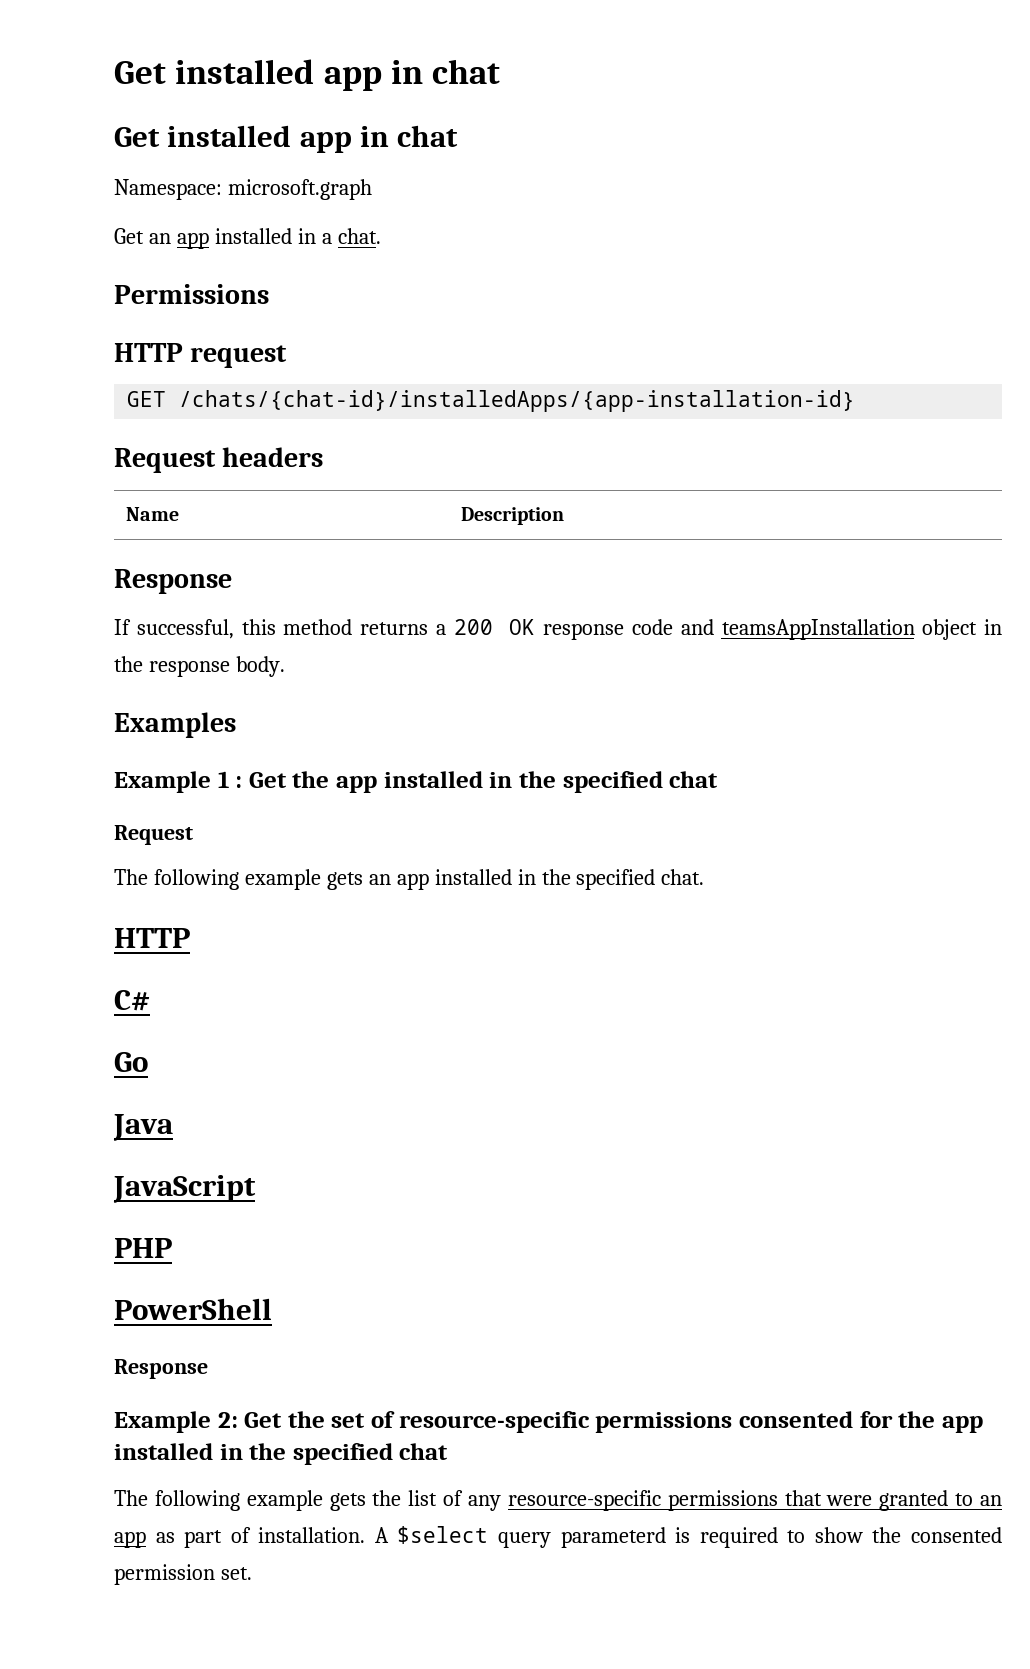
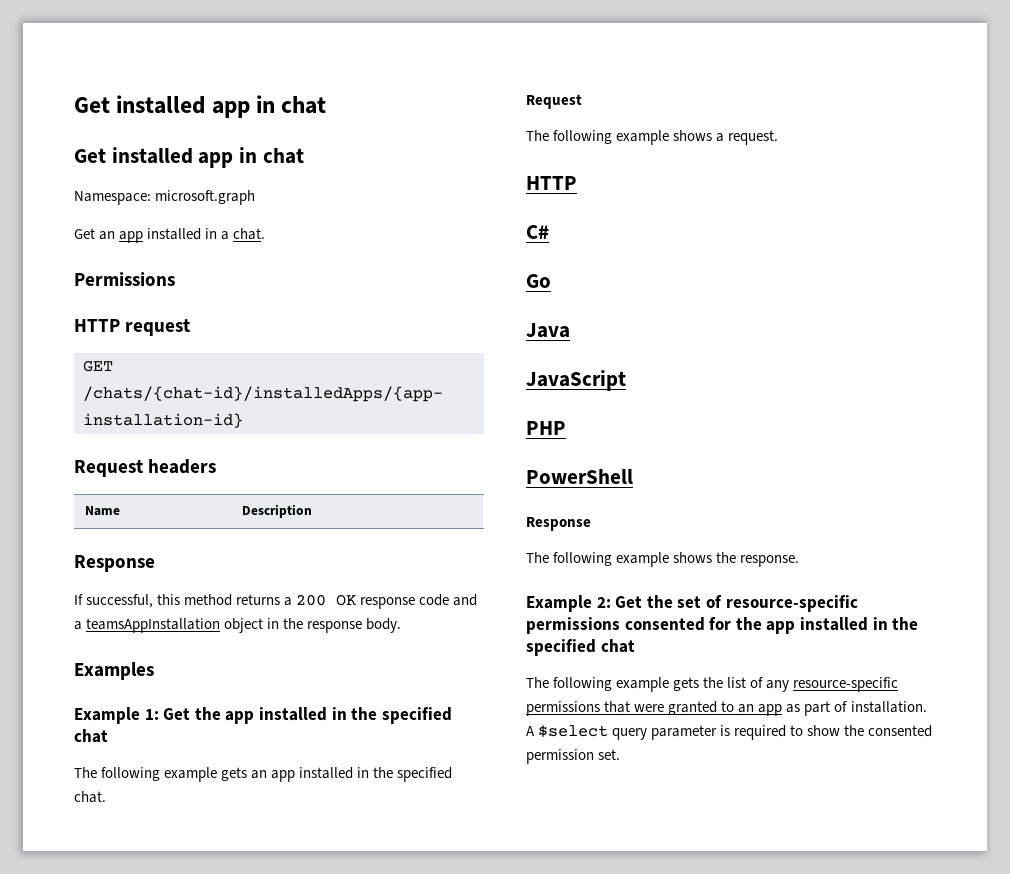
(714, 627) none -> [74,621,82,630] a
[217,771,243,788] 1 : -> [144,709,159,720] 1:
[114,825,193,845] // Request -> (108, 736) none
(705, 877) none -> [526,94,582,109] [526,130,779,145] // Request // The following example shows a request.
(208, 1369) none -> [526,552,800,567] // The following example shows the response.
[560,1527,666,1548] parameterd -> [651,725,718,740] parameter

